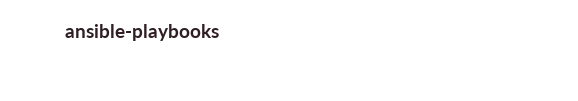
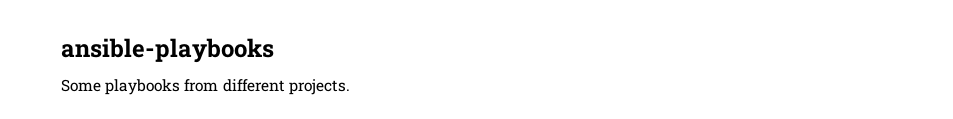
(219, 32) none -> [61,79,350,95] // Some playbooks from different projects.

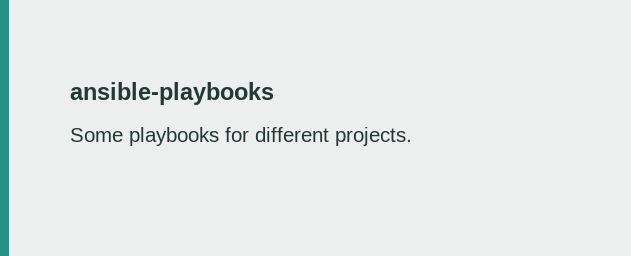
[184,79,219,92] from -> [225,127,249,142] for

